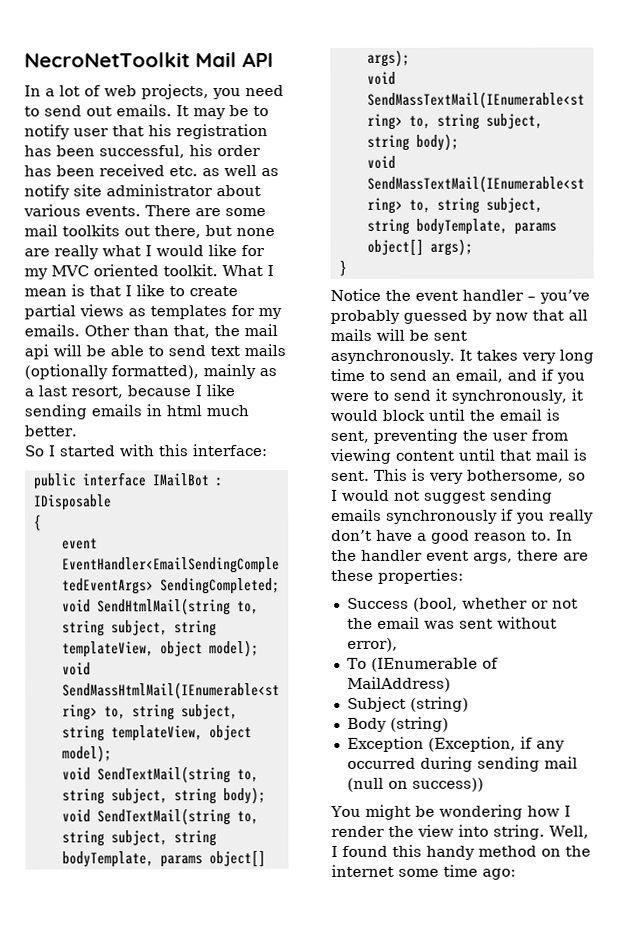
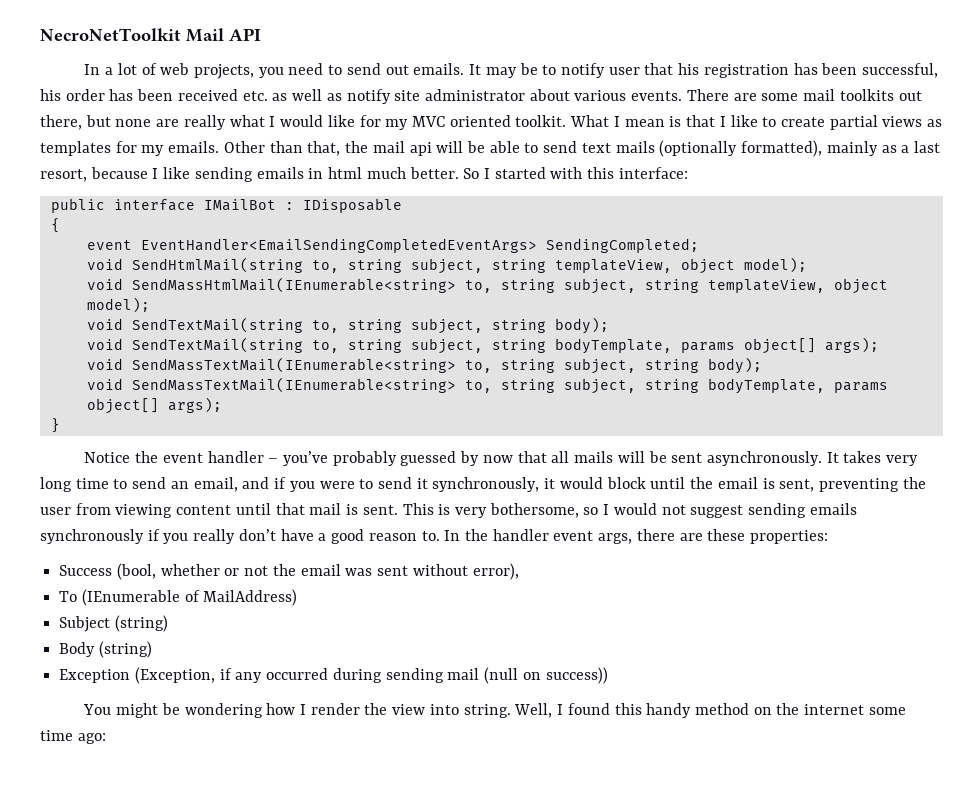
(77, 431) // -> (459, 173) none

